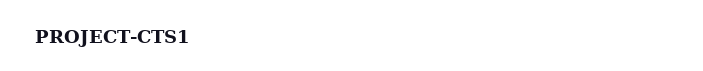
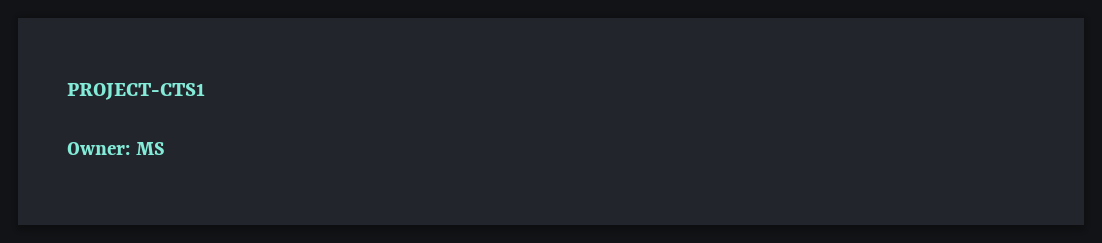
(190, 38) none -> [67,142,165,155] // Owner: MS

